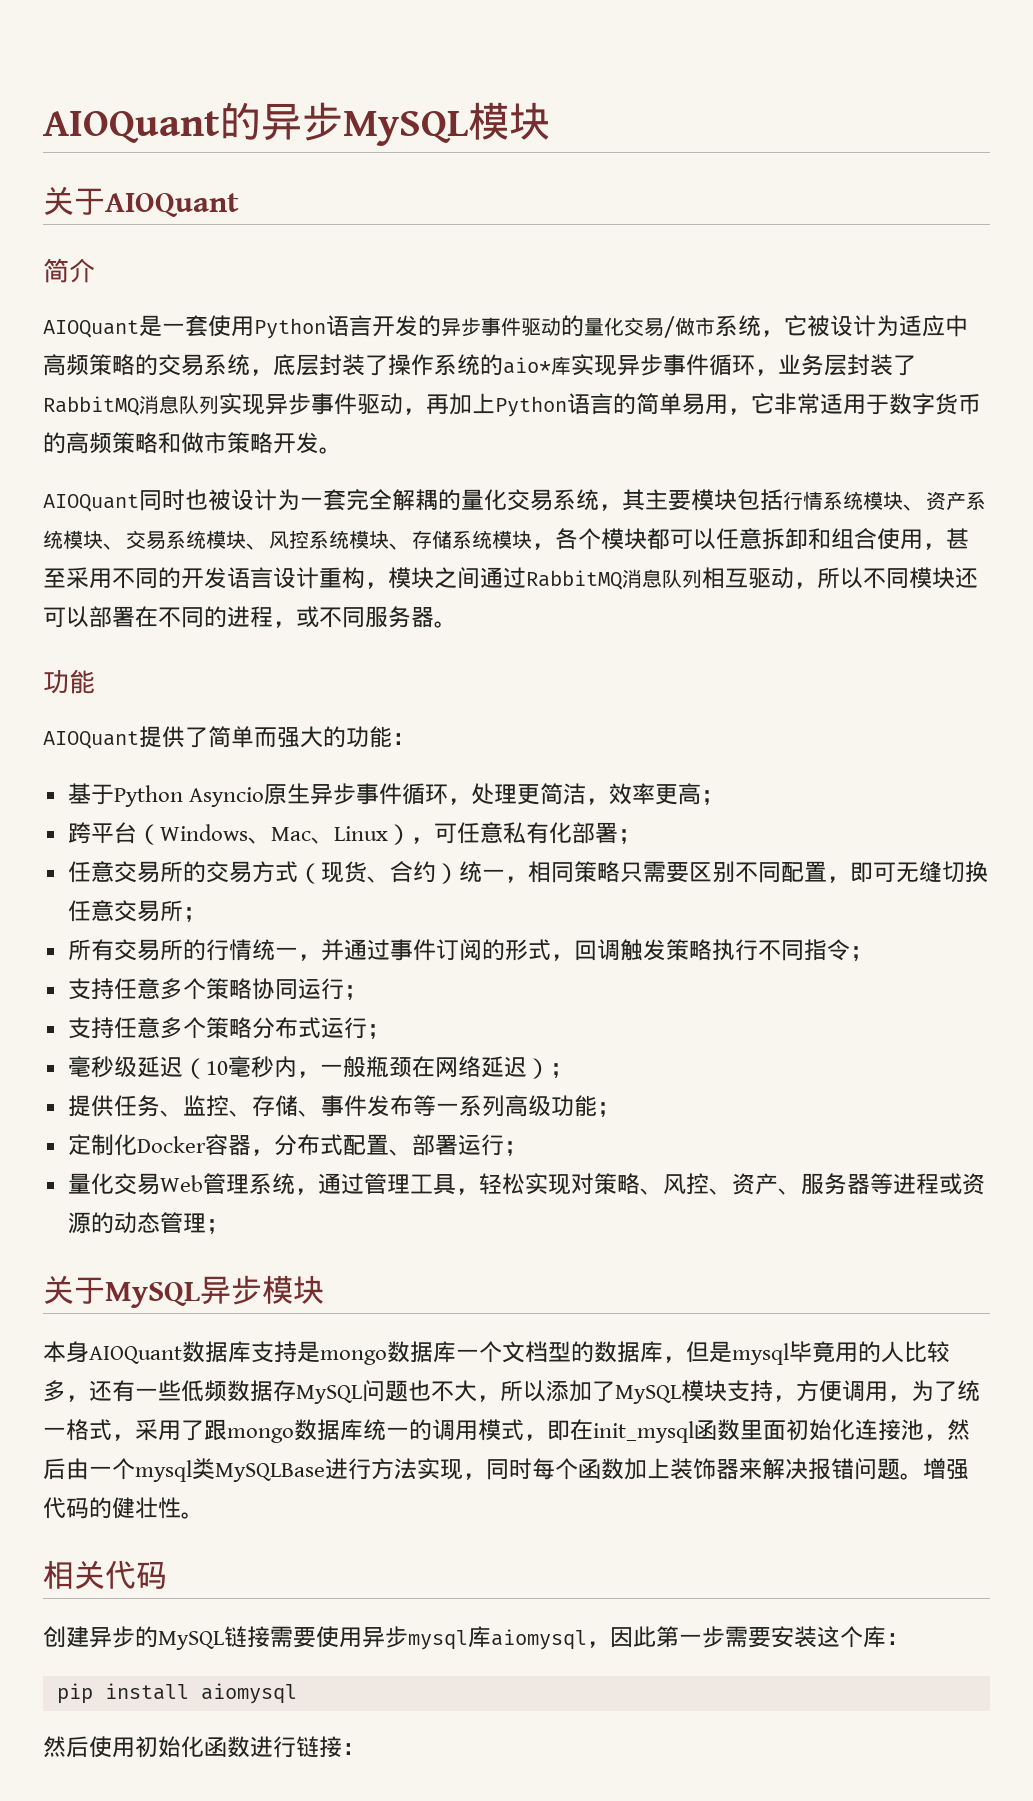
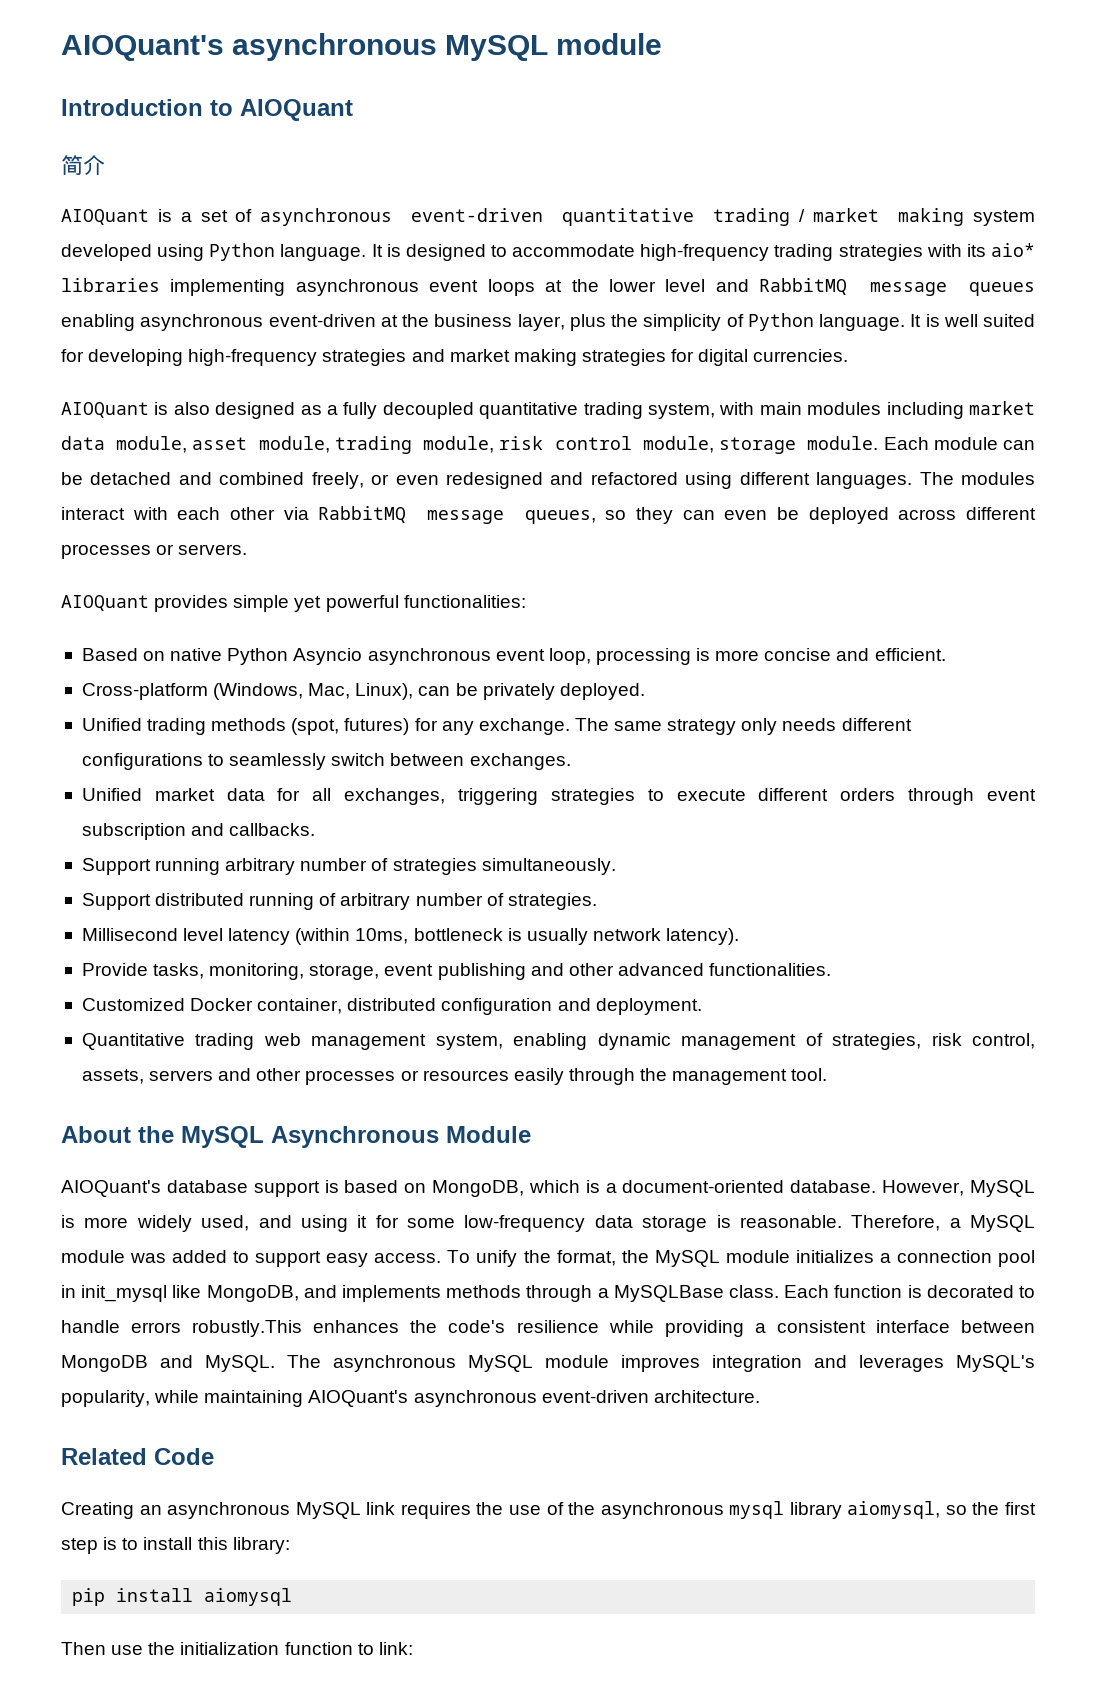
[43,102,550,146] [43,186,239,217] [43,258,95,283] [43,315,968,339] [43,354,916,376] [43,393,981,417] [43,432,342,454] [43,489,986,512] [43,528,969,550] [43,567,978,590] [43,606,457,628] [43,669,95,694] [43,726,415,749] [67,783,724,807] [67,822,641,845] [67,861,988,884] [67,900,206,922] [67,939,873,961] [67,978,367,1000] [67,1017,390,1039] [67,1056,573,1079] [67,1095,620,1117] [67,1134,527,1156] [67,1173,985,1195] [67,1212,229,1234] [43,1275,324,1308] [43,1341,950,1365] [43,1380,980,1404] [43,1419,970,1443] [43,1458,969,1482] [43,1497,204,1519] [43,1560,167,1589] [43,1626,909,1650] [56,1683,297,1704] [43,1736,365,1758] AIOQuant的异步MySQL模块 // 关于AIOQuant // 简介 // AIOQuant是一套使用Python语言开发的异步事件驱动的量化交易/做市系统，它被设计为适应中高频策略的交易系统，底层封装了操作系统的aio*库实现异步事件循环，业务层封装了RabbitMQ消息队列实现异步事件驱动，再加上Python语言的简单易用，它非常适用于数字货币的高频策略和做市策略开发。 // AIOQuant同时也被设计为一套完全解耦的量化交易系统，其主要模块包括行情系统模块、资产系统模块、交易系统模块、风控系统模块、存储系统模块，各个模块都可以任意拆卸和组合使用，甚至采用不同的开发语言设计重构，模块之间通过RabbitMQ消息队列相互驱动，所以不同模块还可以部署在不同的进程，或不同服务器。 // 功能 // AIOQuant提供了简单而强大的功能： // 基于Python Asyncio原生异步事件循环，处理更简洁，效率更高； // 跨平台（Windows、Mac、Linux），可任意私有化部署； // 任意交易所的交易方式（现货、合约）统一，相同策略只需要区别不同配置，即可无缝切换任意交易所； // 所有交易所的行情统一，并通过事件订阅的形式，回调触发策略执行不同指令； // 支持任意多个策略协同运行； // 支持任意多个策略分布式运行； // 毫秒级延迟（10毫秒内，一般瓶颈在网络延迟）； // 提供任务、监控、存储、事件发布等一系列高级功能； // 定制化Docker容器，分布式配置、部署运行； // 量化交易Web管理系统，通过管理工具，轻松实现对策略、风控、资产、服务器等进程或资源的动态管理； // 关于MySQL异步模块 // 本身AIOQuant数据库支持是mongo数据库一个文档型的数据库，但是mysql毕竟用的人比较多，还有一些低频数据存MySQL问题也不大，所以添加了MySQL模块支持，方便调用，为了统一格式，采用了跟mongo数据库统一的调用模式，即在init_mysql函数里面初始化连接池，然后由一个mysql类MySQLBase进行方法实现，同时每个函数加上装饰器来解决报错问题。增强代码的健壮性。 // 相关代码 // 创建异步的MySQL链接需要使用异步mysql库aiomysql，因此第一步需要安装这个库： // pip install aiomysql // 然后使用初始化函数进行链接： -> [61,33,663,61] [61,99,353,121] [61,155,105,176] [61,208,1035,226] [61,243,1035,261] [61,278,1035,296] [61,313,1035,331] [61,349,849,366] [61,401,1035,419] [61,436,1035,454] [61,472,1036,489] [61,506,1036,524] [61,544,248,559] [61,595,526,612] [81,648,946,665] [81,683,645,700] [81,718,912,735] [81,753,571,770] [81,788,1036,805] [81,823,316,840] [81,858,616,875] [81,893,597,910] [81,928,740,945] [81,963,832,980] [81,998,702,1015] [81,1033,1036,1050] [81,1068,828,1085] [61,1126,531,1148] [61,1180,1035,1197] [61,1215,1035,1232] [61,1250,1035,1267] [61,1285,1036,1302] [61,1320,1036,1337] [61,1355,1035,1372] [61,1390,760,1407] [61,1448,214,1465] [61,1501,1036,1519] [61,1537,290,1554] [72,1588,293,1606] [61,1642,413,1655] AIOQuant's asynchronous MySQL module // Introduction to AIOQuant // 简介 // AIOQuant is a set of asynchronous event-driven quantitative trading / market making system developed using Python language. It is designed to accommodate high-frequency trading strategies with its aio* libraries implementing asynchronous event loops at the lower level and RabbitMQ message queues enabling asynchronous event-driven at the business layer, plus the simplicity of Python language. It is well suited for developing high-frequency strategies and market making strategies for digital currencies. // AIOQuant is also designed as a fully decoupled quantitative trading system, with main modules including market data module, asset module, trading module, risk control module, storage module. Each module can be detached and combined freely, or even redesigned and refactored using different languages. The modules interact with each other via RabbitMQ message queues, so they can even be deployed across different processes or servers. // AIOQuant provides simple yet powerful functionalities: // Based on native Python Asyncio asynchronous event loop, processing is more concise and efficient. // Cross-platform (Windows, Mac, Linux), can be privately deployed. // Unified trading methods (spot, futures) for any exchange. The same strategy only needs different configurations to seamlessly switch between exchanges. // Unified market data for all exchanges, triggering strategies to execute different orders through event subscription and callbacks. // Support running arbitrary number of strategies simultaneously. // Support distributed running of arbitrary number of strategies. // Millisecond level latency (within 10ms, bottleneck is usually network latency). // Provide tasks, monitoring, storage, event publishing and other advanced functionalities. // Customized Docker container, distributed configuration and deployment. // Quantitative trading web management system, enabling dynamic management of strategies, risk control, assets, servers and other processes or resources easily through the management tool. // About the MySQL Asynchronous Module // AIOQuant's database support is based on MongoDB, which is a document-oriented database. However, MySQL is more widely used, and using it for some low-frequency data storage is reasonable. Therefore, a MySQL module was added to support easy access. To unify the format, the MySQL module initializes a connection pool in init_mysql like MongoDB, and implements methods through a MySQLBase class. Each function is decorated to handle errors robustly.This enhances the code's resilience while providing a consistent interface between MongoDB and MySQL. The asynchronous MySQL module improves integration and leverages MySQL's popularity, while maintaining AIOQuant's asynchronous event-driven architecture. // Related Code // Creating an asynchronous MySQL link requires the use of the asynchronous mysql library aiomysql, so the first step is to install this library: // pip install aiomysql // Then use the initialization function to link:

